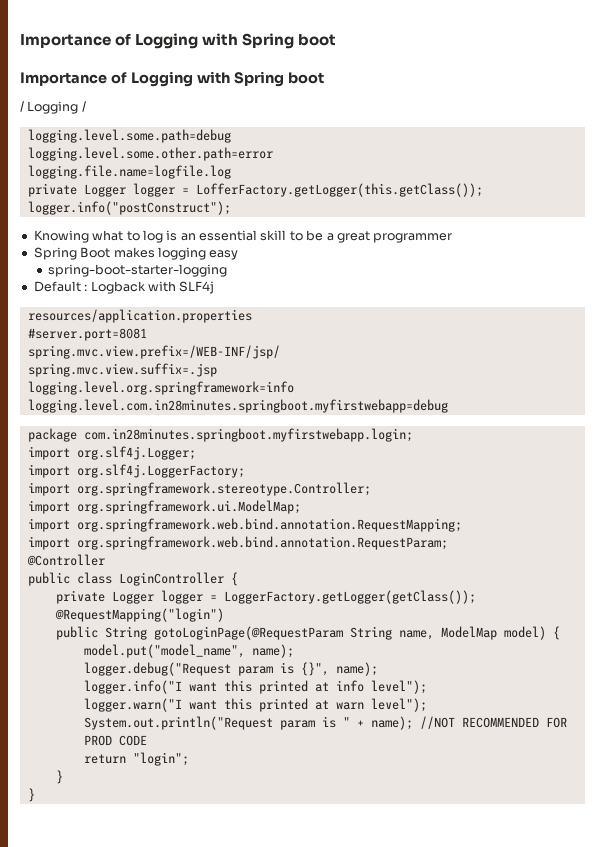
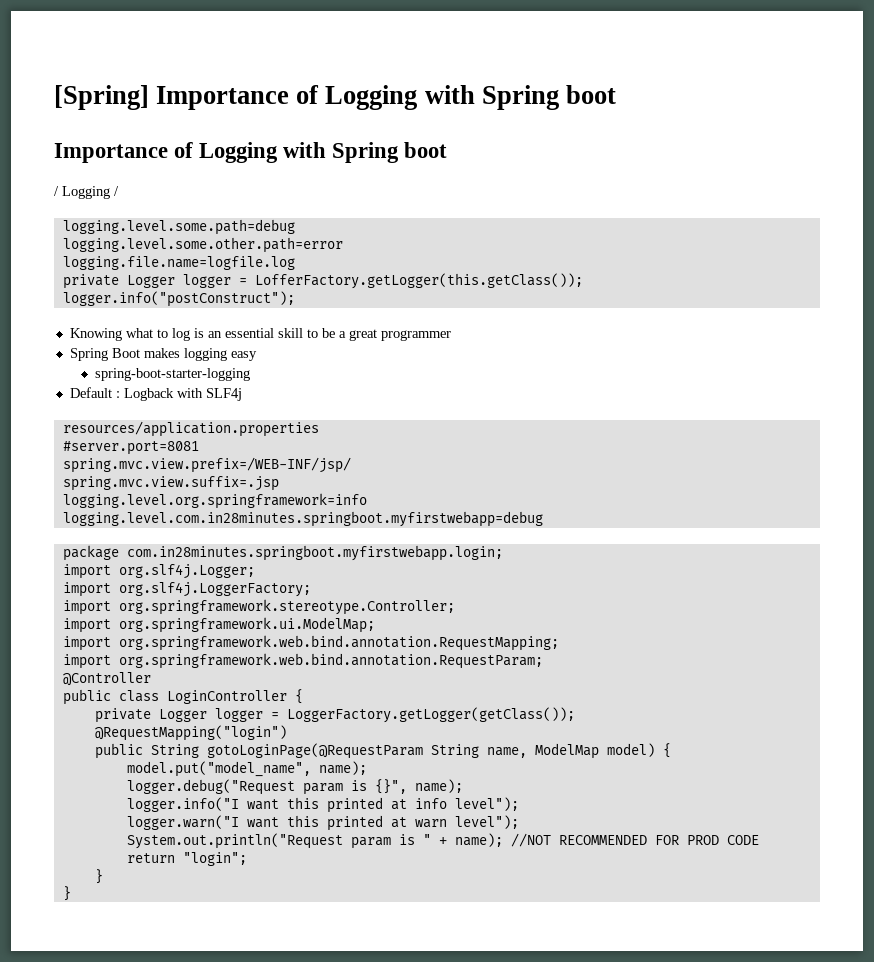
(20, 41) none -> [54,85,149,110] [Spring]

